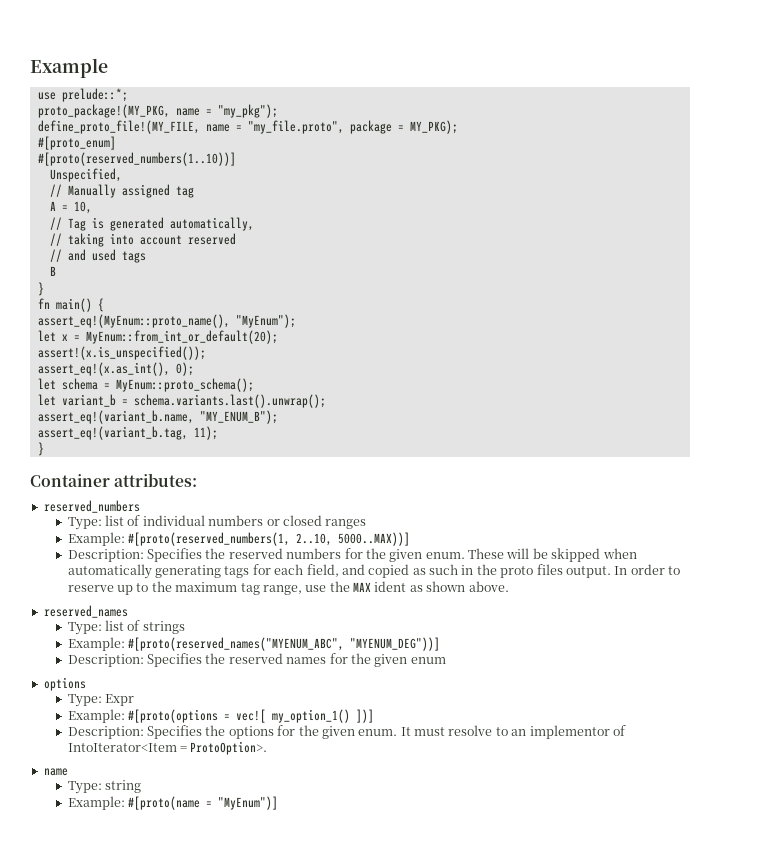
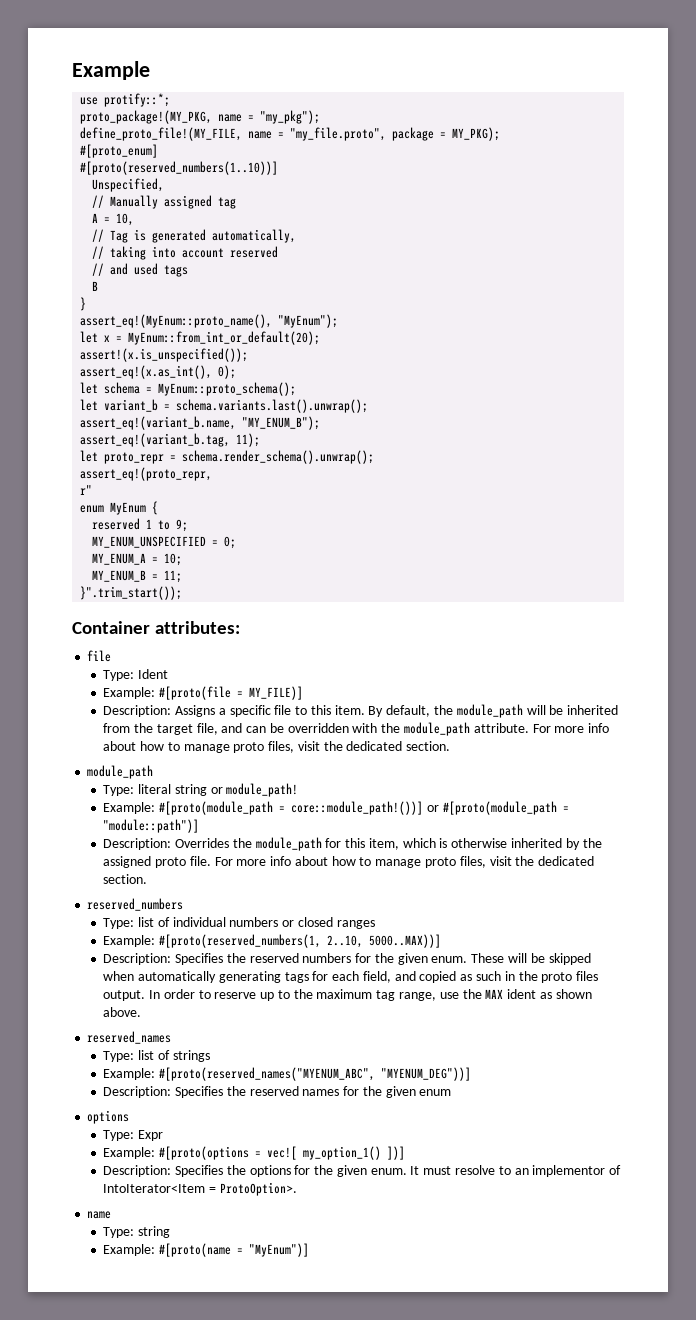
[61,88,128,102] prelude::*; -> [104,93,171,107] protify::*;
[37,298,104,312] // fn main() { -> (87, 304) none
[37,442,44,456] [30,473,198,487] } // Container attributes: -> [80,450,375,464] [80,467,213,481] [80,485,93,495] [80,501,159,515] [92,518,189,532] [92,536,237,549] [92,553,183,566] [92,570,183,583] [80,586,183,600] [72,621,241,634] [87,650,112,662] [103,669,168,681] [103,686,303,700] [103,704,619,718] [103,722,610,736] [103,741,451,753] [87,765,154,779] [103,783,299,797] [103,801,569,815] [103,819,200,833] [103,837,602,851] [103,856,595,868] [103,874,148,884] let proto_repr = schema.render_schema().unwrap(); // assert_eq!(proto_repr, // r" // enum MyEnum { // reserved 1 to 9; // MY_ENUM_UNSPECIFIED = 0; // MY_ENUM_A = 10; // MY_ENUM_B = 11; // }".trim_start()); // Container attributes: // file // Type: Ident // Example: #[proto(file = MY_FILE)] // Description: Assigns a specific file to this item. By default, the module_path will be inherited from the target file, and can be overridden with the module_path attribute. For more info about how to manage proto files, visit the dedicated section. // module_path // Type: literal string or module_path! // Example: #[proto(module_path = core::module_path!())] or #[proto(module_path = "module::path")] // Description: Overrides the module_path for this item, which is otherwise inherited by the assigned proto file. For more info about how to manage proto files, visit the dedicated section.

